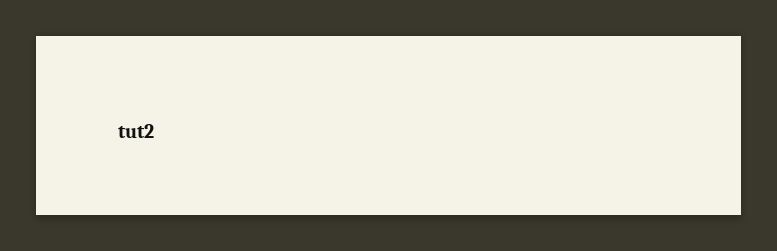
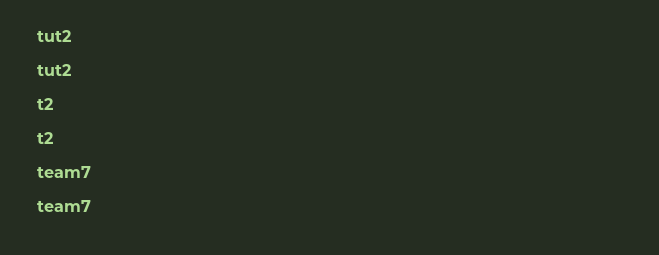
[118,124,154,138] tut2 -> [37,30,71,42] [37,64,71,76] [37,98,53,110] [37,132,53,144] [37,166,91,178] [37,200,91,212] tut2 // tut2 // t2 // t2 // team7 // team7

